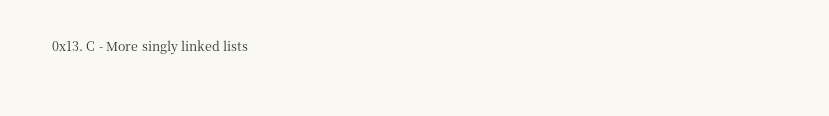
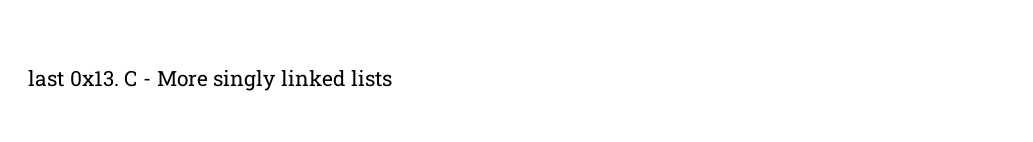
(52, 46) none -> [28,70,64,87] last

